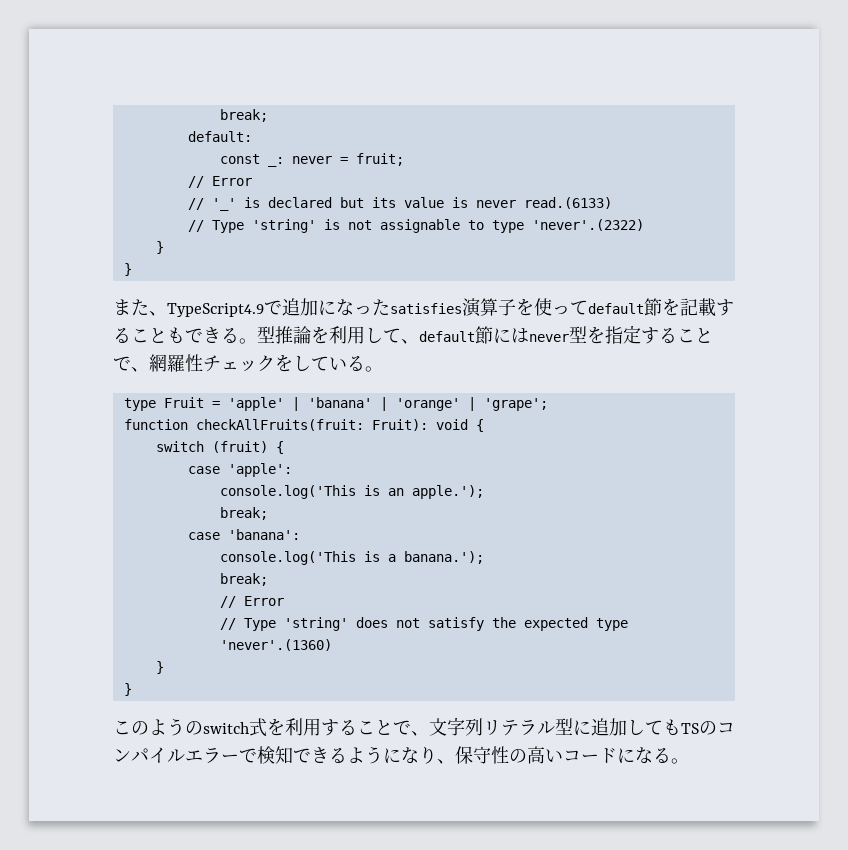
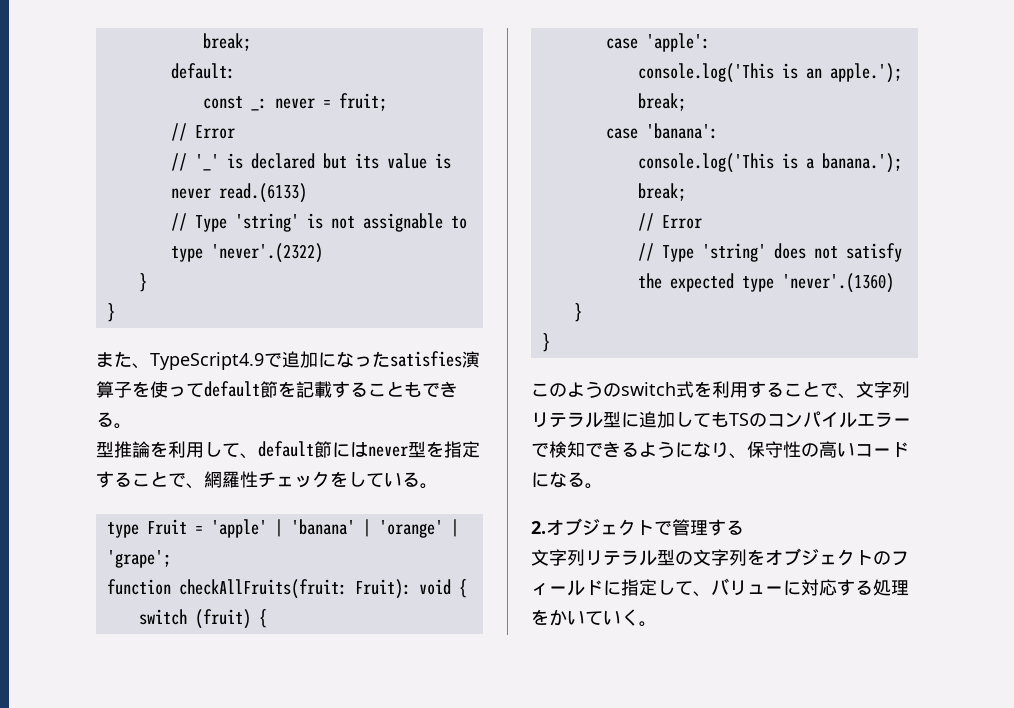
(257, 341) none -> (132, 426) //
(689, 761) none -> [531,518,744,536] [531,548,909,566] [531,578,909,597] [531,609,657,627] // 2.オブジェクトで管理する // 文字列リテラル型の文字列をオブジェクトのフィールドに指定して、バリューに対応する処理をかいていく。

